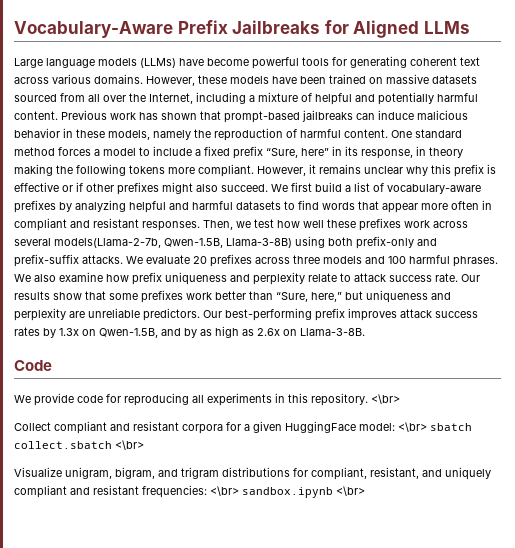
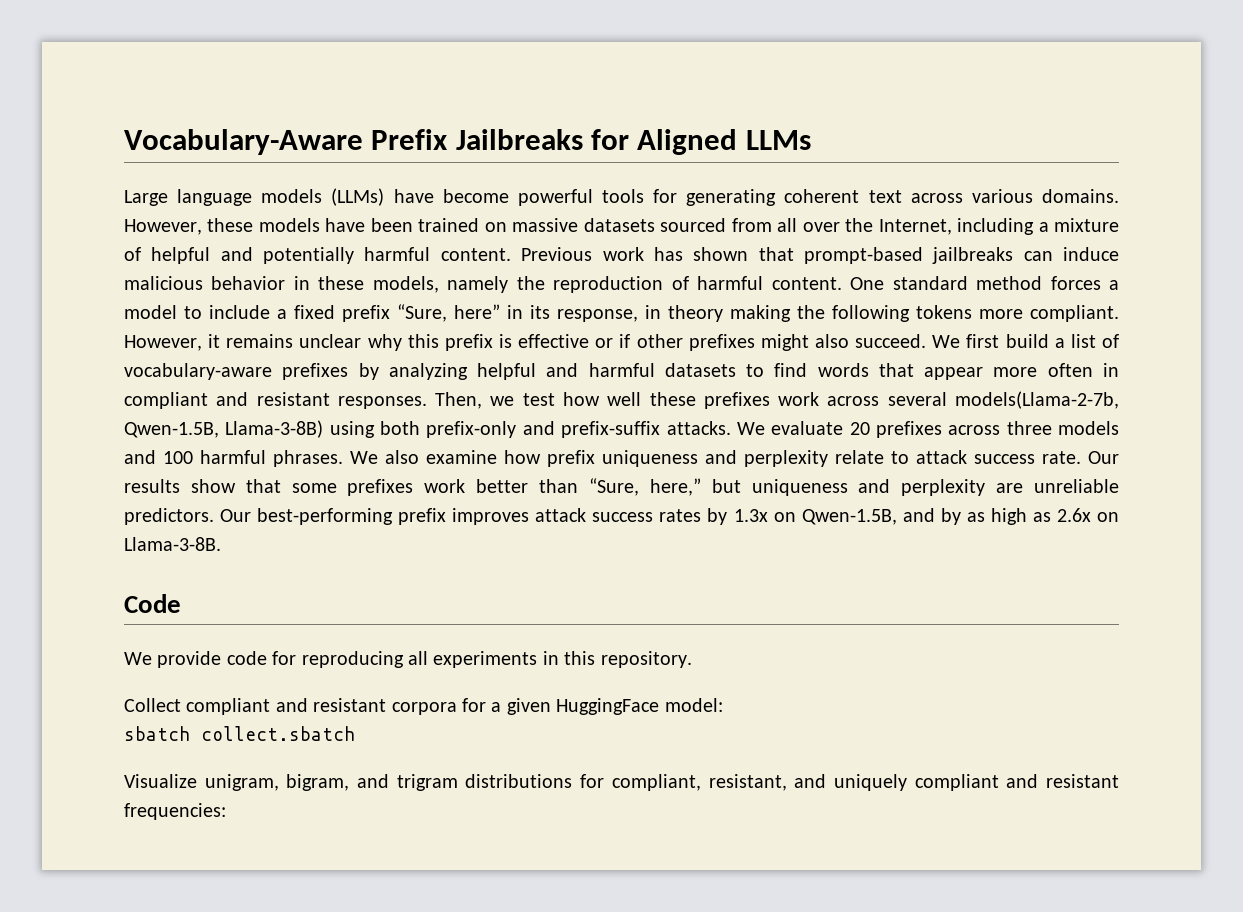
[371,394,400,404] <\br> -> (692, 659) none
[398,422,427,432] <\br> -> (723, 705) //
[115,440,144,450] <\br> -> (355, 733) none
[210,486,365,498] <\br> sandbox.ipynb <\br> -> (226, 811) none

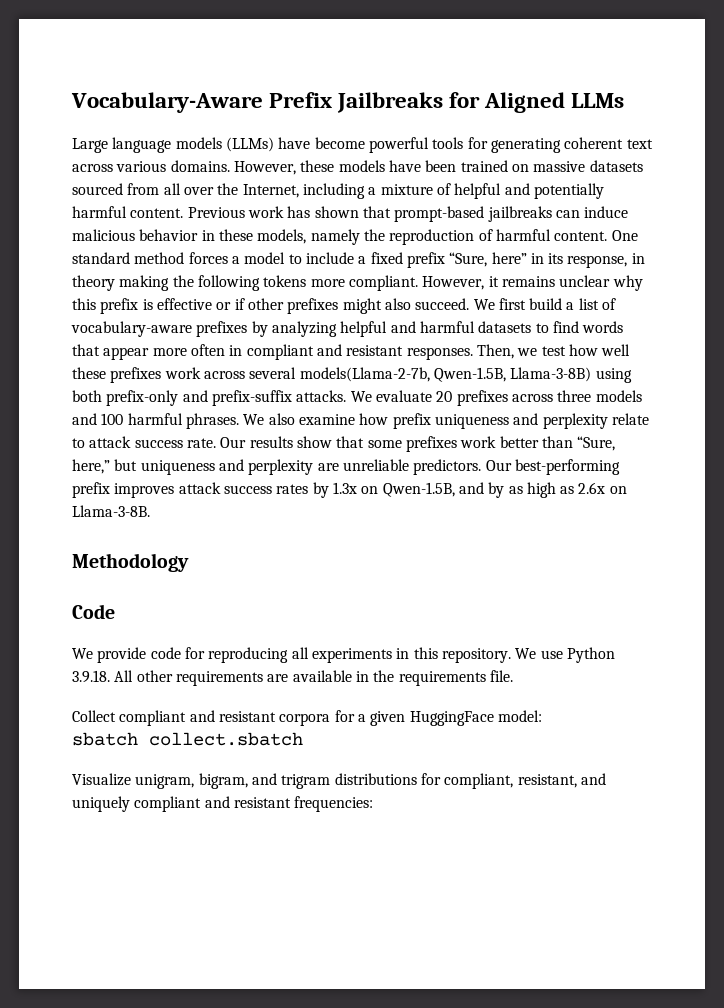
(221, 544) none -> [72,553,189,572] // Methodology
(692, 659) none -> [515,647,615,663] [72,670,513,686] We use Python 3.9.18. All other requirements are available in the requirements file.

